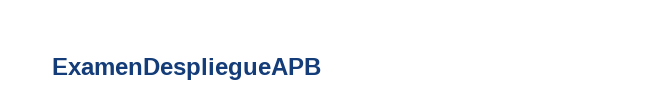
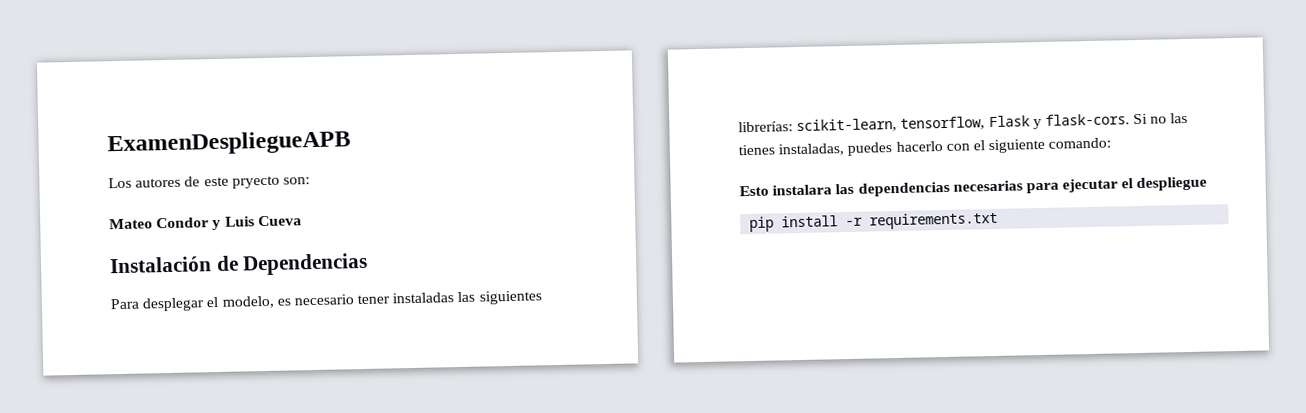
(321, 69) none -> [108,175,310,189] [109,215,302,231] [109,252,369,276] [110,290,542,312] [738,112,1189,134] [738,137,1112,157] [739,176,1208,197] [749,211,999,233] // Los autores de este pryecto son: // Mateo Condor y Luis Cueva // Instalación de Dependencias // Para desplegar el modelo, es necesario tener instaladas las siguientes librerías: scikit-learn, tensorflow, Flask y flask-cors. Si no las tienes instaladas, puedes hacerlo con el siguiente comando: // Esto instalara las dependencias necesarias para ejecutar el despliegue // pip install -r requirements.txt

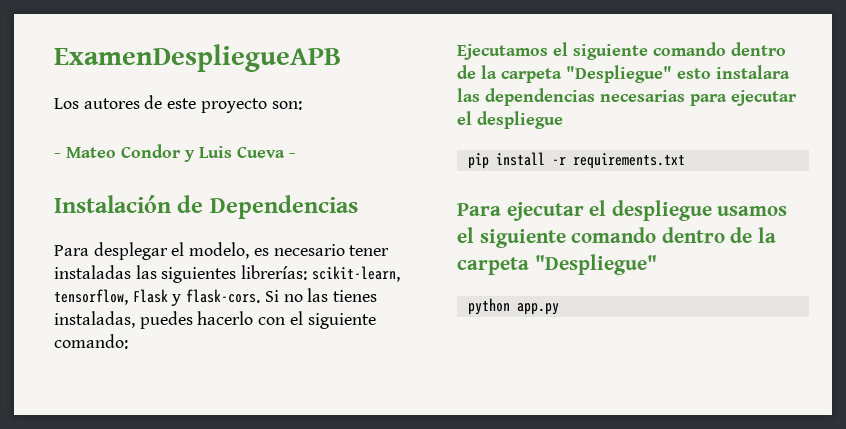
[231,175,280,189] pryecto -> [200,98,267,113] proyecto
(310, 181) none -> [54,153,61,158] -
(302, 221) none -> [289,153,296,158] -
[739,185,769,197] Esto -> [457,42,786,60] [457,65,711,83] Ejecutamos el siguiente comando dentro de la carpeta "Despliegue" esto
(999, 220) none -> [457,200,788,221] [457,227,776,248] [457,254,657,275] [467,298,559,315] // Para ejecutar el despliegue usamos el siguiente comando dentro de la carpeta "Despliegue" // python app.py

